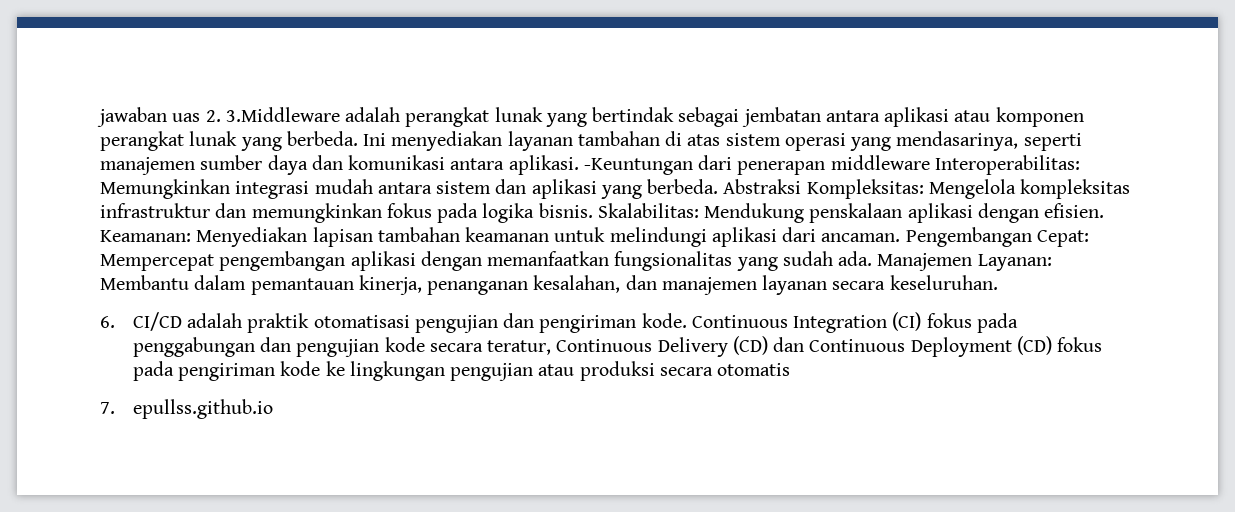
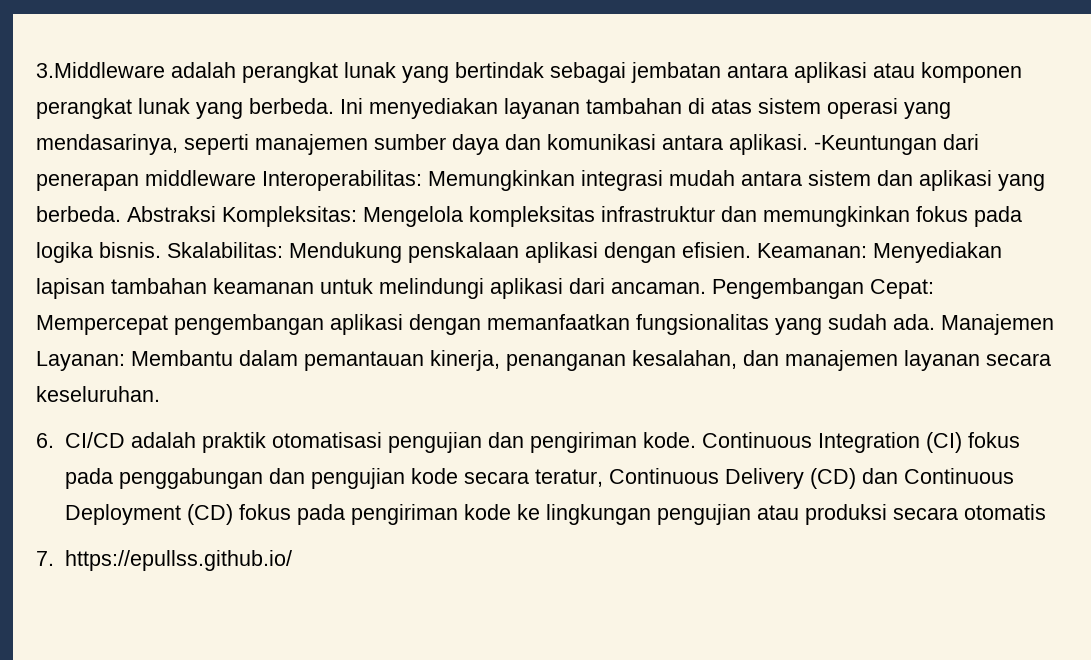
[97,107,221,127] jawaban uas 2. -> (36, 70) none
[132,399,273,419] epullss.github.io -> [64,550,292,571] https://epullss.github.io/

